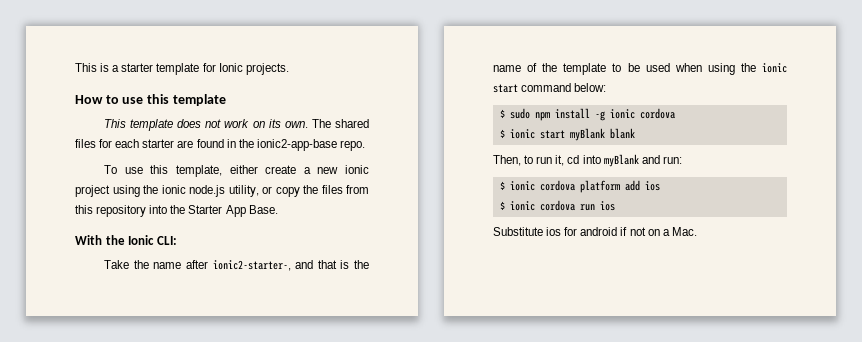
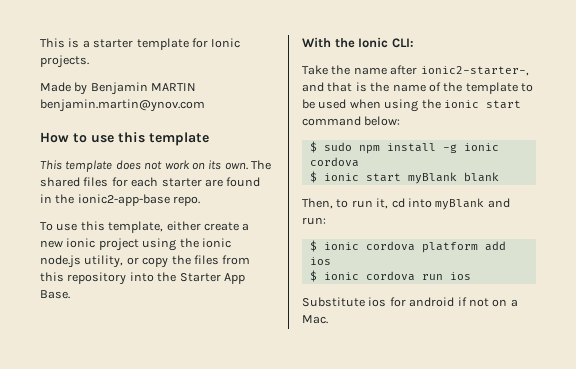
(289, 69) none -> [40,82,197,95] [40,99,205,112] // Made by Benjamin MARTIN benjamin.martin@ynov.com

